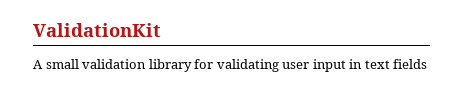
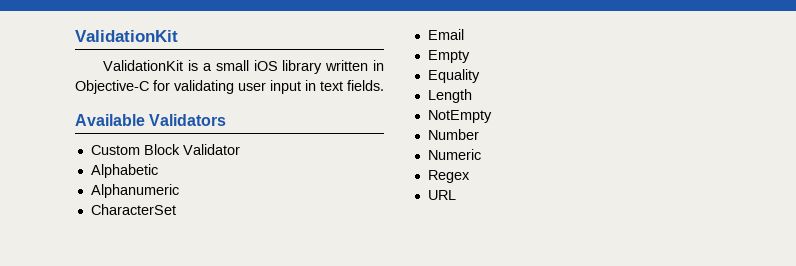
[33,59,192,72] A small validation library -> [103,60,385,74] [75,80,149,94] ValidationKit is a small iOS library written in Objective-C
[393,59,428,69] fields -> [347,80,384,91] [75,114,227,126] [90,144,240,155] [90,164,158,178] [90,184,179,198] [90,204,176,215] [427,29,464,40] [427,50,470,63] [427,69,480,83] [427,89,472,103] [427,110,492,123] [427,129,479,140] [427,149,481,160] [427,170,470,183] [427,190,456,200] fields. // Available Validators // Custom Block Validator // Alphabetic // Alphanumeric // CharacterSet // Email // Empty // Equality // Length // NotEmpty // Number // Numeric // Regex // URL

